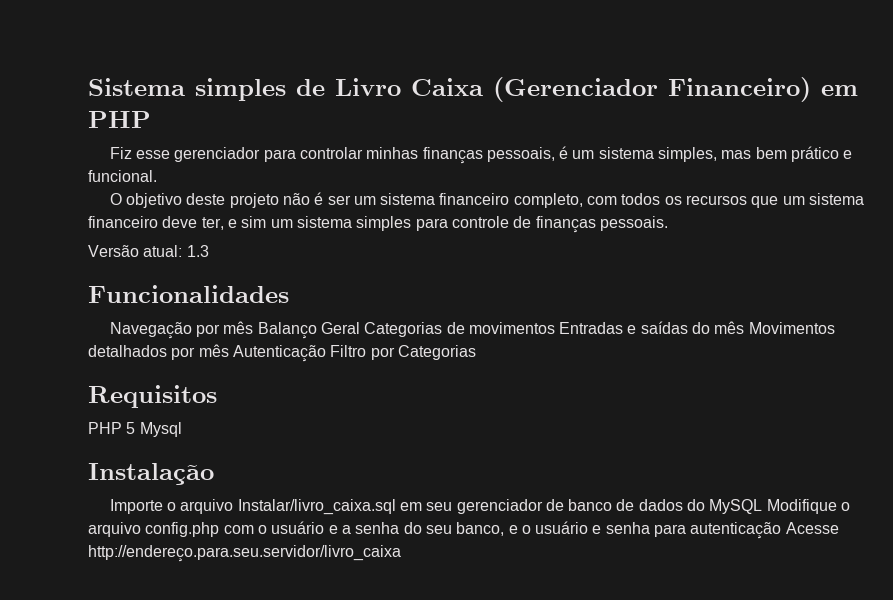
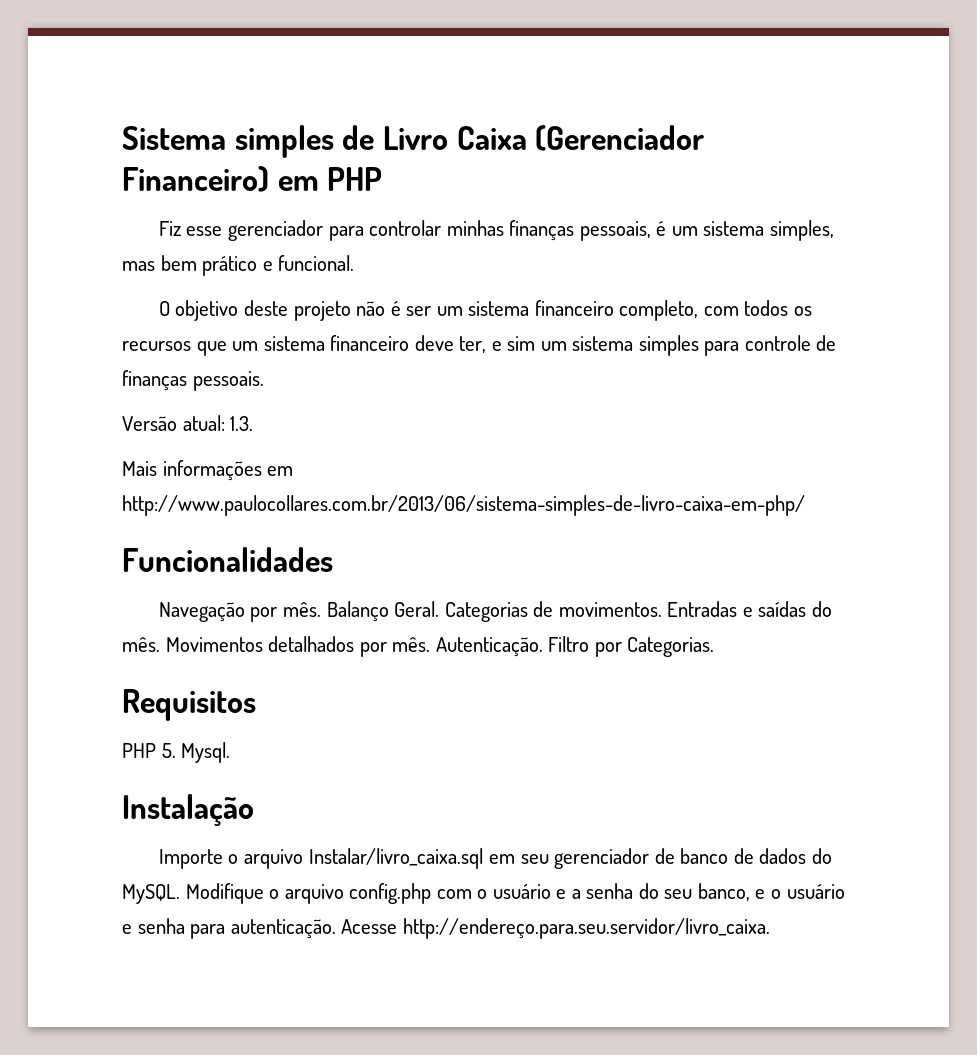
[186,245,209,257] 1.3 -> [230,416,254,431] [122,460,294,481] [122,495,805,516] 1.3. // Mais informações em http://www.paulocollares.com.br/2013/06/sistema-simples-de-livro-caixa-em-php/
[223,321,360,339] mês Balanço Geral -> [282,601,440,622] mês. Balanço Geral.
[468,322,555,334] movimentos -> [558,602,662,617] movimentos.
[714,321,745,334] mês -> [122,637,160,652] mês.
[198,344,326,362] mês Autenticação -> [392,637,543,657] mês. Autenticação.
[397,345,476,360] Categorias -> [627,637,715,657] Categorias.
[126,422,182,437] 5 Mysql -> [161,742,231,763] 5. Mysql.
[709,499,763,514] MySQL -> [122,884,180,904] MySQL.
[690,522,839,539] [88,545,401,562] autenticação Acesse http://endereço.para.seu.servidor/livro_caixa -> [230,918,770,939] autenticação. Acesse http://endereço.para.seu.servidor/livro_caixa.

